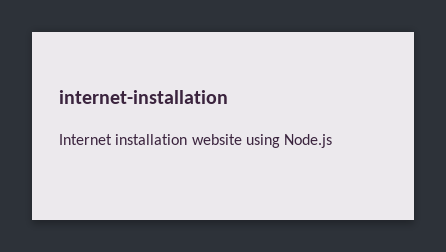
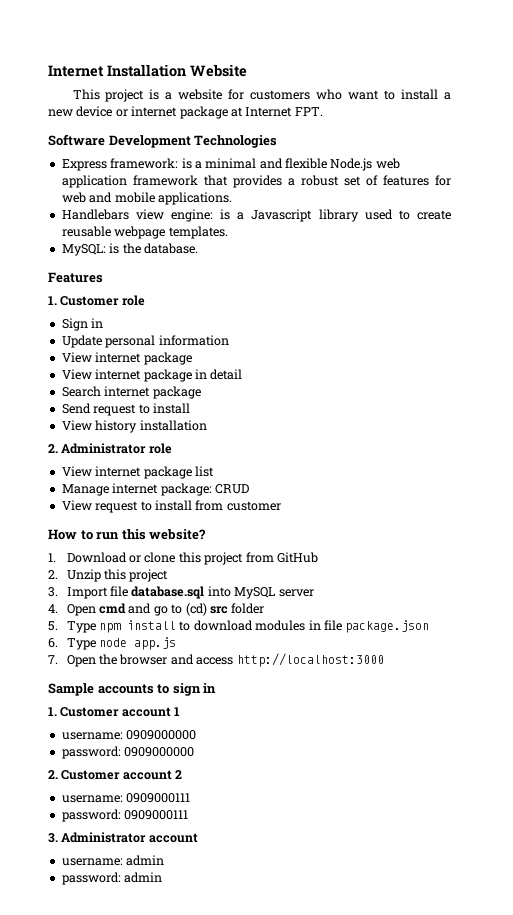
[59,90,228,104] [59,134,333,148] internet-installation // Internet installation website using Node.js -> [48,64,247,77] [72,89,452,102] [48,106,323,119] [48,134,278,148] [61,158,400,171] [61,175,451,188] [61,192,232,205] [61,209,452,222] [61,226,228,239] [61,243,198,256] [48,272,103,283] [48,295,145,306] [61,318,104,331] [61,335,229,348] [61,352,192,365] [61,369,243,382] [61,386,201,399] [61,403,190,416] [61,420,207,433] [48,443,172,454] [61,466,214,479] [61,483,249,496] [61,500,281,513] [48,529,207,540] [48,552,318,565] [48,569,169,582] [48,586,314,599] [48,603,265,616] [48,620,430,633] [48,637,177,650] [48,653,384,667] [48,683,217,696] [48,707,181,717] [61,730,197,740] [61,746,195,759] [48,770,183,780] [61,793,191,803] [61,809,189,822] [48,832,198,843] [61,855,165,866] [61,872,163,885] Internet Installation Website // This project is a website for customers who want to install a new device or internet package at Internet FPT. // Software Development Technologies // Express framework: is a minimal and flexible Node.js web application framework that provides a robust set of features for web and mobile applications. // Handlebars view engine: is a Javascript library used to create reusable webpage templates. // MySQL: is the database. // Features // 1. Customer role // Sign in // Update personal information // View internet package // View internet package in detail // Search internet package // Send request to install // View history installation // 2. Administrator role // View internet package list // Manage internet package: CRUD // View request to install from customer // How to run this website? // 1. Download or clone this project from GitHub // 2. Unzip this project // 3. Import file database.sql into MySQL server // 4. Open cmd and go to (cd) src folder // 5. Type npm install to download modules in file package.json // 6. Type node app.js // 7. Open the browser and access http://localhost:3000 // Sample accounts to sign in // 1. Customer account 1 // username: 0909000000 // password: 0909000000 // 2. Customer account 2 // username: 0909000111 // password: 0909000111 // 3. Administrator account // username: admin // password: admin

